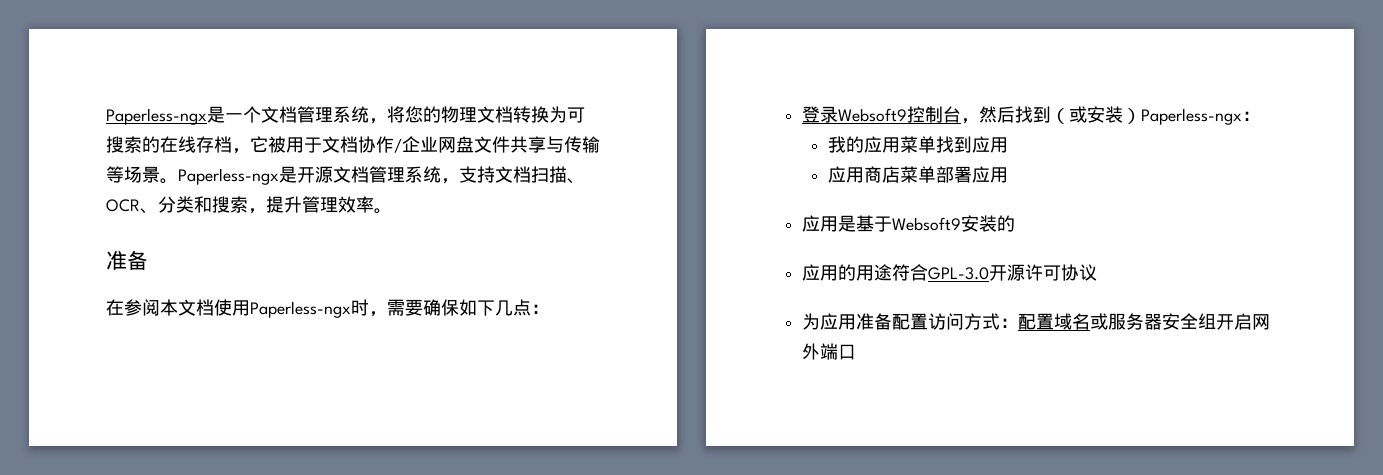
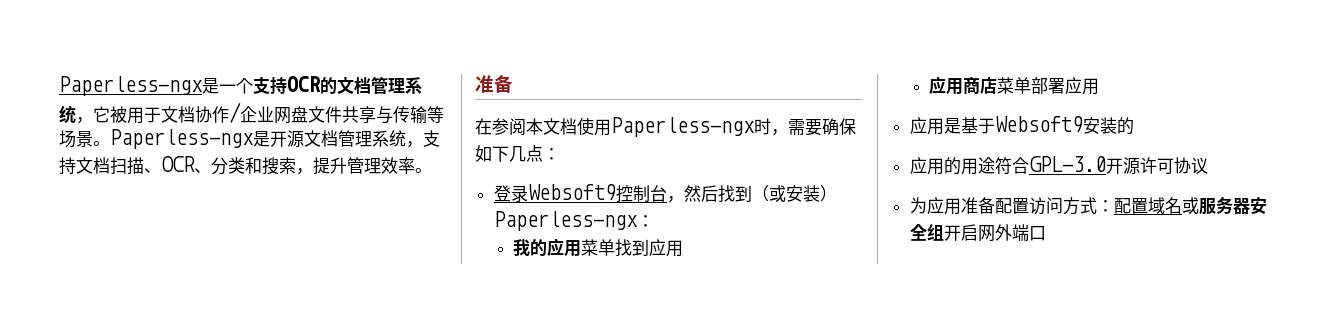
[261,106,585,124] [106,136,250,154] 文档管理系统，将您的物理文档转换为可搜索的在线存档， -> [253,76,422,95] [59,105,93,124] 支持OCR的文档管理系统，

